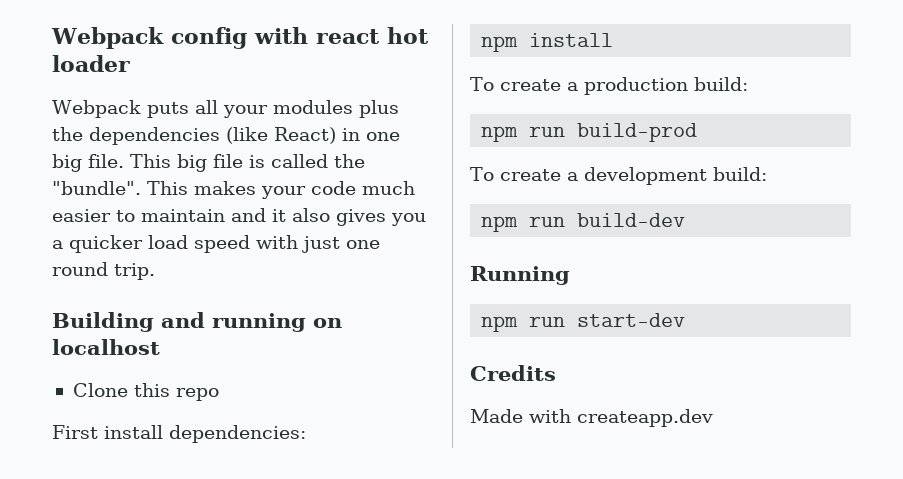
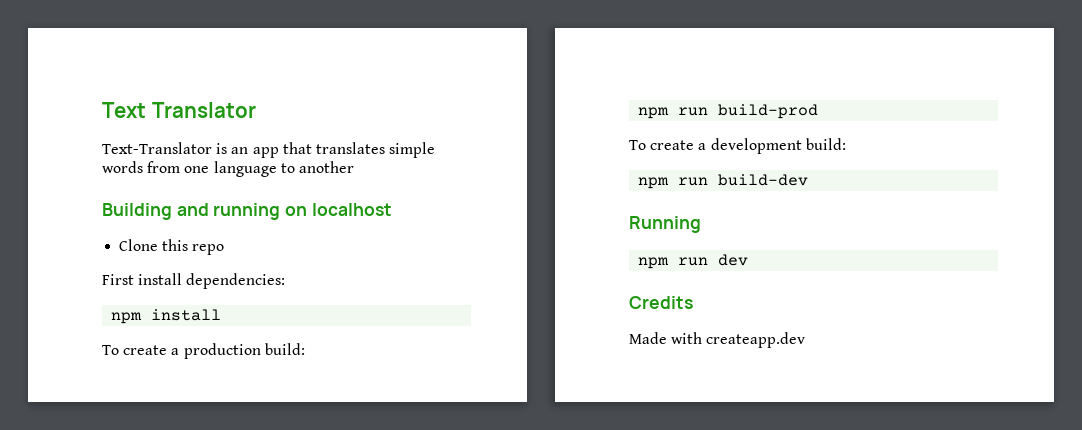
[51,27,429,49] [52,55,130,72] [52,100,399,118] [52,127,400,145] [52,154,365,172] [52,181,415,199] [52,208,426,226] [52,235,380,253] [52,262,155,280] Webpack config with react hot loader // Webpack puts all your modules plus the dependencies (like React) in one big file. This big file is called the "bundle". This makes your code much easier to maintain and it also gives you a quicker load speed with just one round trip. -> [102,102,256,118] [102,142,436,158] [102,161,354,177] Text Translator // Text-Translator is an app that translates simple words from one language to another
[577,313,686,327] start-dev -> [718,254,749,266] dev

